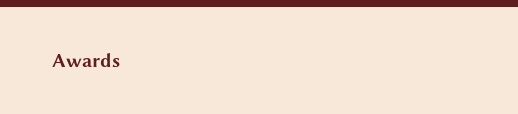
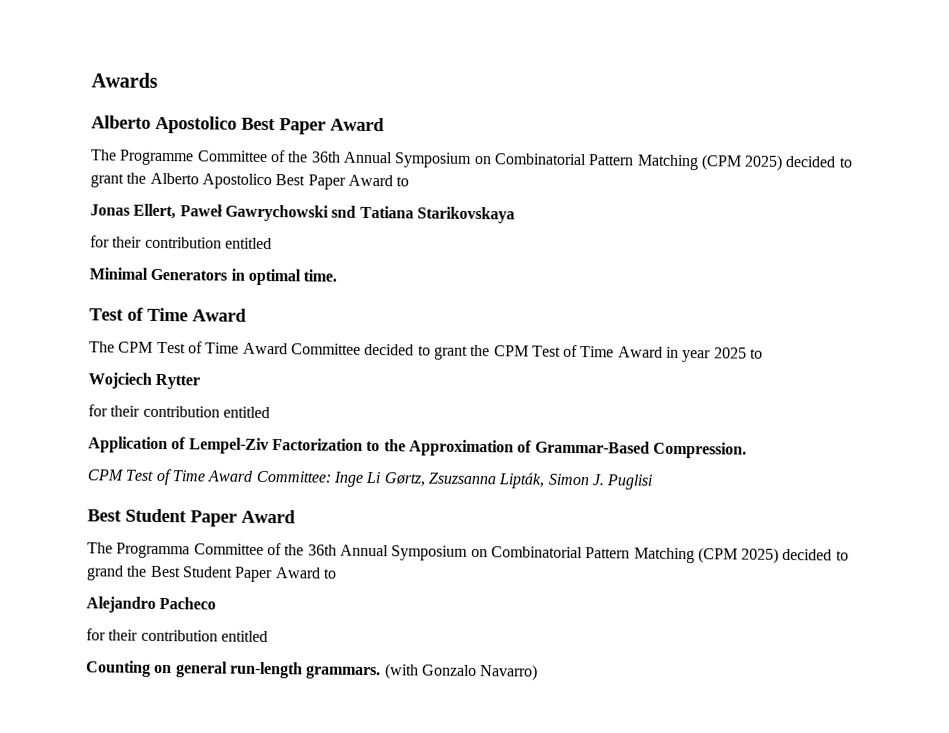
(120, 60) none -> [91,115,385,135] [90,149,853,171] [90,172,410,190] [90,203,515,224] [90,235,272,250] [89,267,338,286] [89,307,247,322] [89,341,764,363] [88,372,201,390] [88,404,270,419] [88,436,747,459] [87,468,653,490] [87,508,296,527] [87,542,849,564] [86,565,337,583] [86,596,217,613] [86,628,268,643] [86,660,539,681] // Alberto Apostolico Best Paper Award // The Programme Committee of the 36th Annual Symposium on Combinatorial Pattern Matching (CPM 2025) decided to grant the Alberto Apostolico Best Paper Award to // Jonas Ellert, Paweł Gawrychowski snd Tatiana Starikovskaya // for their contribution entitled // Minimal Generators in optimal time. // Test of Time Award // The CPM Test of Time Award Committee decided to grant the CPM Test of Time Award in year 2025 to // Wojciech Rytter // for their contribution entitled // Application of Lempel-Ziv Factorization to the Approximation of Grammar-Based Compression. // CPM Test of Time Award Committee: Inge Li Gørtz, Zsuzsanna Lipták, Simon J. Puglisi // Best Student Paper Award // The Programma Committee of the 36th Annual Symposium on Combinatorial Pattern Matching (CPM 2025) decided to grand the Best Student Paper Award to // Alejandro Pacheco // for their contribution entitled // Counting on general run-length grammars. (with Gonzalo Navarro)

